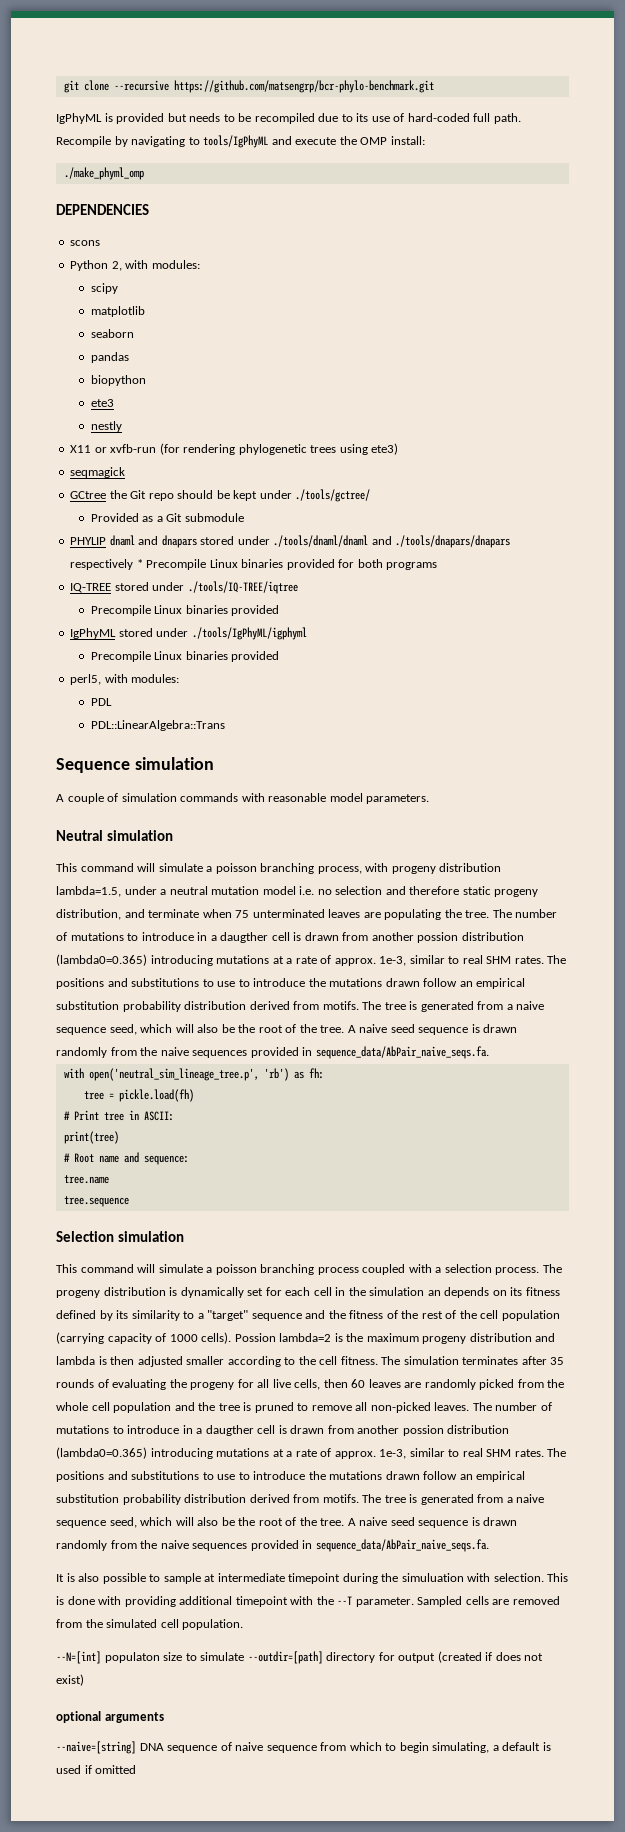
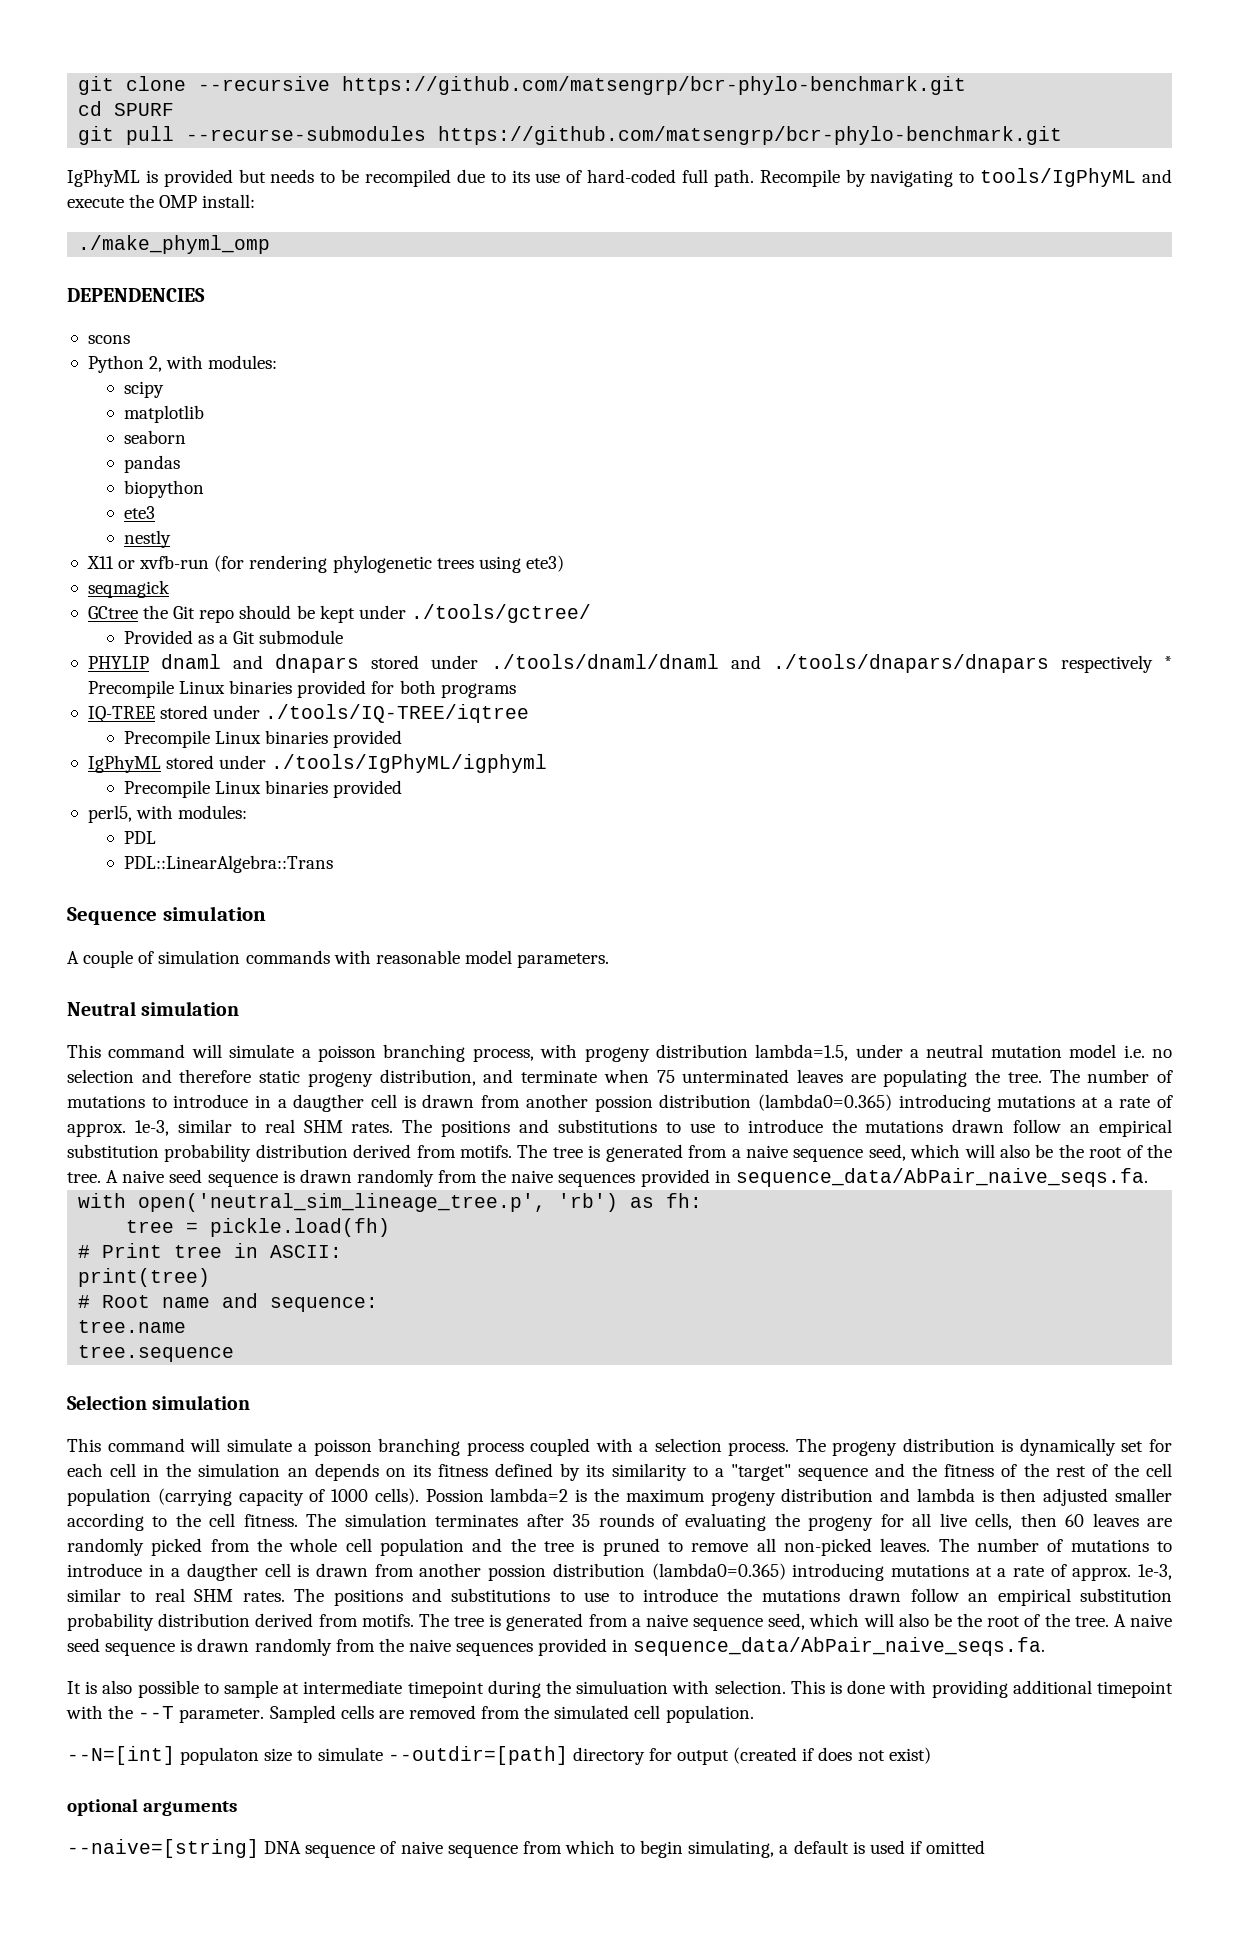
(434, 86) none -> [78,101,175,116] [78,126,1063,145] // cd SPURF // git pull --recurse-submodules https://github.com/matsengrp/bcr-phylo-benchmark.git

